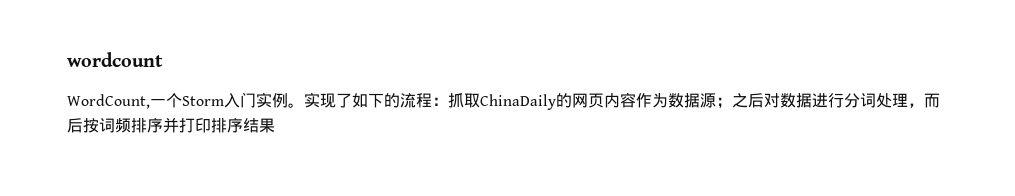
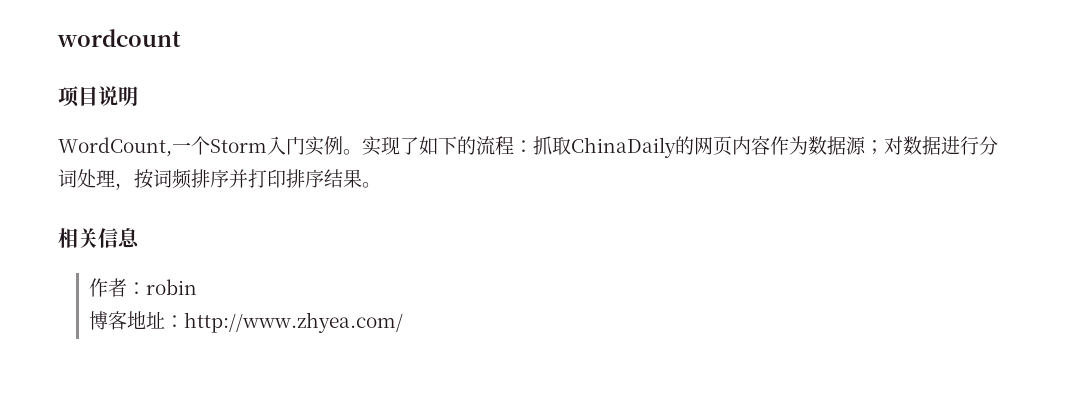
(163, 59) none -> [58,86,138,107] // 项目说明
[732,93,764,108] 之后 -> (884, 147) none
[924,93,940,108] [67,118,83,133] 而后 -> (134, 186) none
(275, 125) none -> [362,182,381,188] [58,228,140,248] [89,278,198,297] [89,311,404,333] 。 // 相关信息 // 作者：robin // 博客地址：http://www.zhyea.com/

